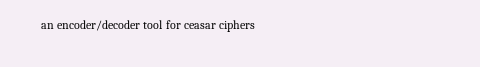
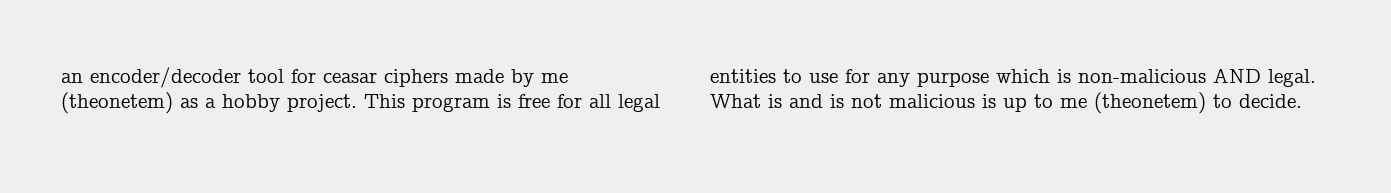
(256, 26) none -> [455,69,568,87] [61,92,660,114] [710,68,1316,87] [710,92,1302,114] made by me (theonetem) as a hobby project. This program is free for all legal entities to use for any purpose which is non-malicious AND legal. What is and is not malicious is up to me (theonetem) to decide.

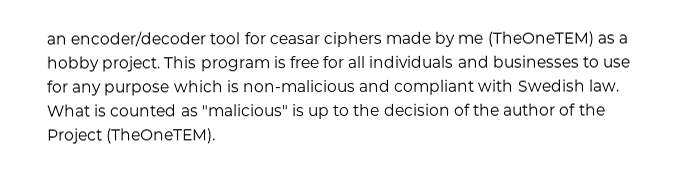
[61,92,173,114] (theonetem) -> [486,31,594,47] (TheOneTEM)
[618,94,660,112] [710,69,776,83] legal entities -> [368,55,579,68] individuals and businesses
[1213,68,1316,87] [710,92,1302,114] AND legal. What is and is not malicious is up to me (theonetem) to decide. -> [358,79,619,95] [47,103,606,120] [47,128,217,144] and compliant with Swedish law. What is counted as "malicious" is up to the decision of the author of the Project (TheOneTEM).

